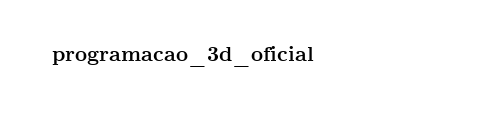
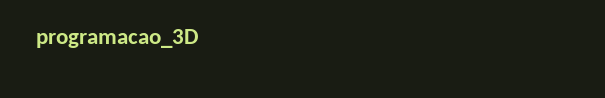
[52,46,314,67] programacao_3d_oficial -> [36,29,199,48] programacao_3D

